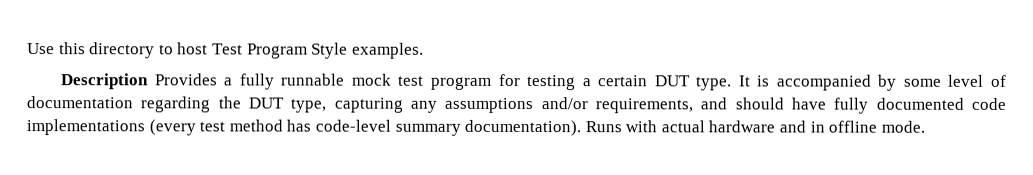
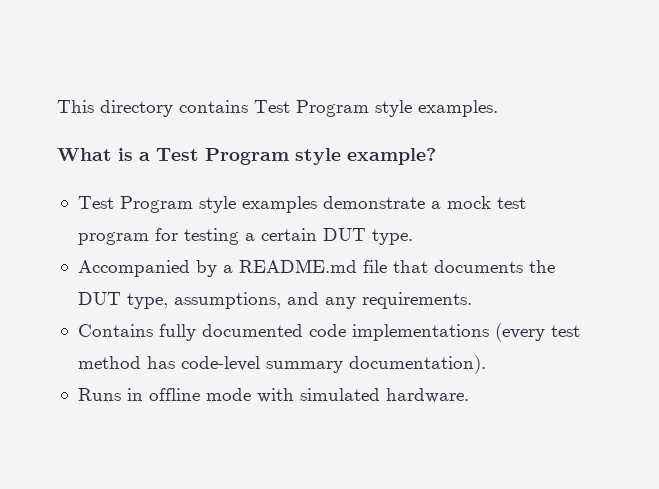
[27,42,349,59] Use this directory to host Test Program Style -> [57,100,412,117] This directory contains Test Program style
[60,73,346,90] Description Provides a fully runnable -> [57,148,436,165] [77,196,441,213] What is a Test Program style example? // Test Program style examples demonstrate a
[738,74,1008,91] [26,96,827,114] It is accompanied by some level of documentation regarding the DUT type, capturing any assumptions and/or requirements, and should have -> [77,259,555,277] [77,292,472,309] [77,324,153,337] // Accompanied by a README.md file that documents the DUT type, assumptions, and any requirements. // Contains
[584,120,925,133] Runs with actual hardware and in offline mode. -> [77,388,469,403] // Runs in offline mode with simulated hardware.

